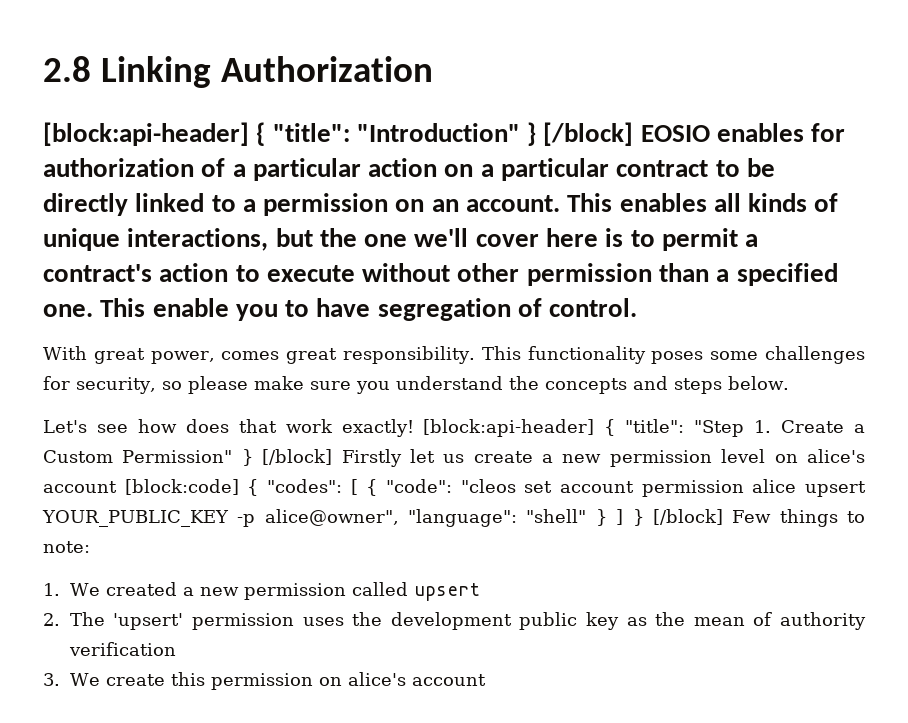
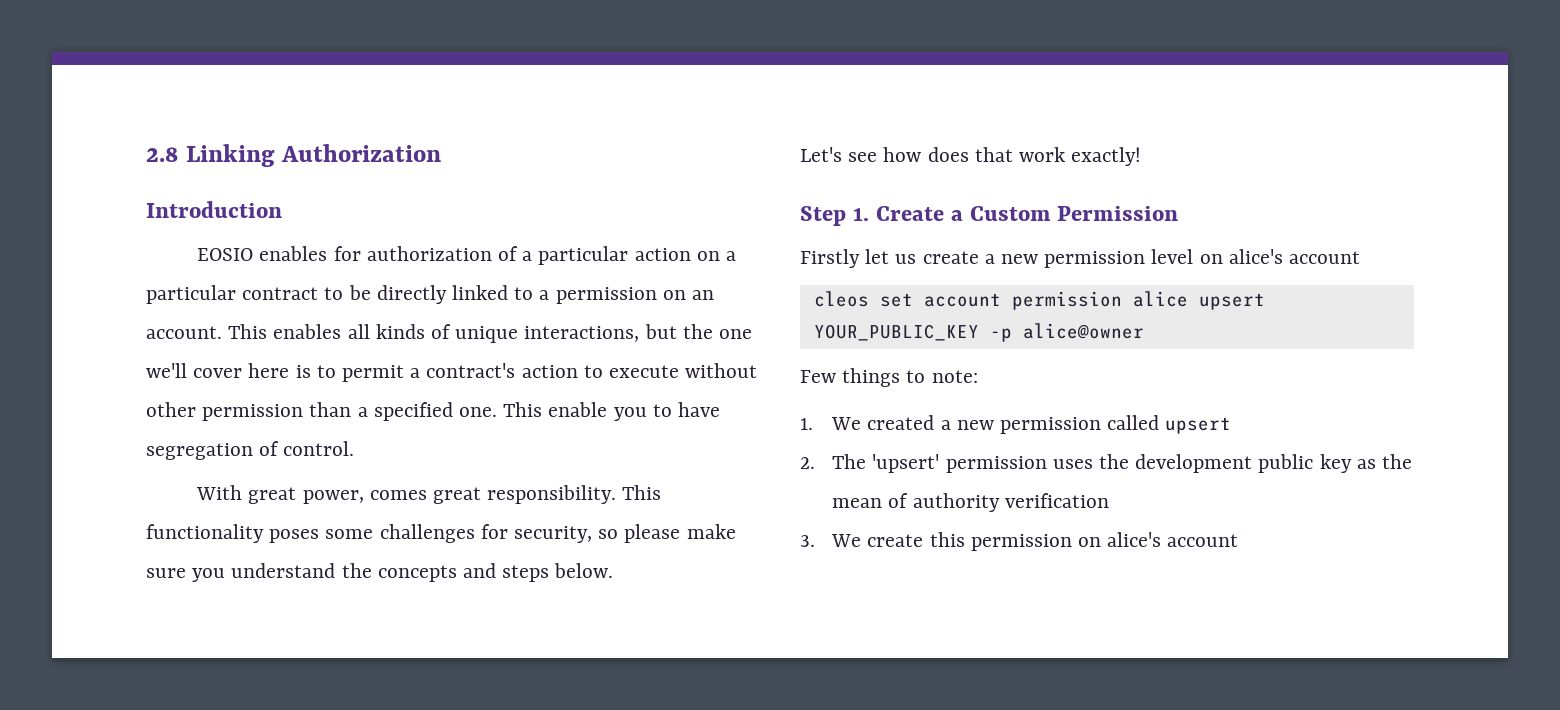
[43,122,634,146] [block:api-header] { "title": "Introduction" } [/block] -> [146,201,282,218] Introduction //
[423,419,745,437] [block:api-header] { "title": "Step -> [800,206,846,226] // Step
[122,449,333,466] Permission" } [/block] -> [1057,206,1179,221] Permission //
[124,479,516,496] [block:code] { "codes": [ { "code": "cleos -> [813,291,869,307] // cleos
[264,509,723,527] alice@owner", "language": "shell" } ] } [/block] -> [1022,323,1144,339] alice@owner //

